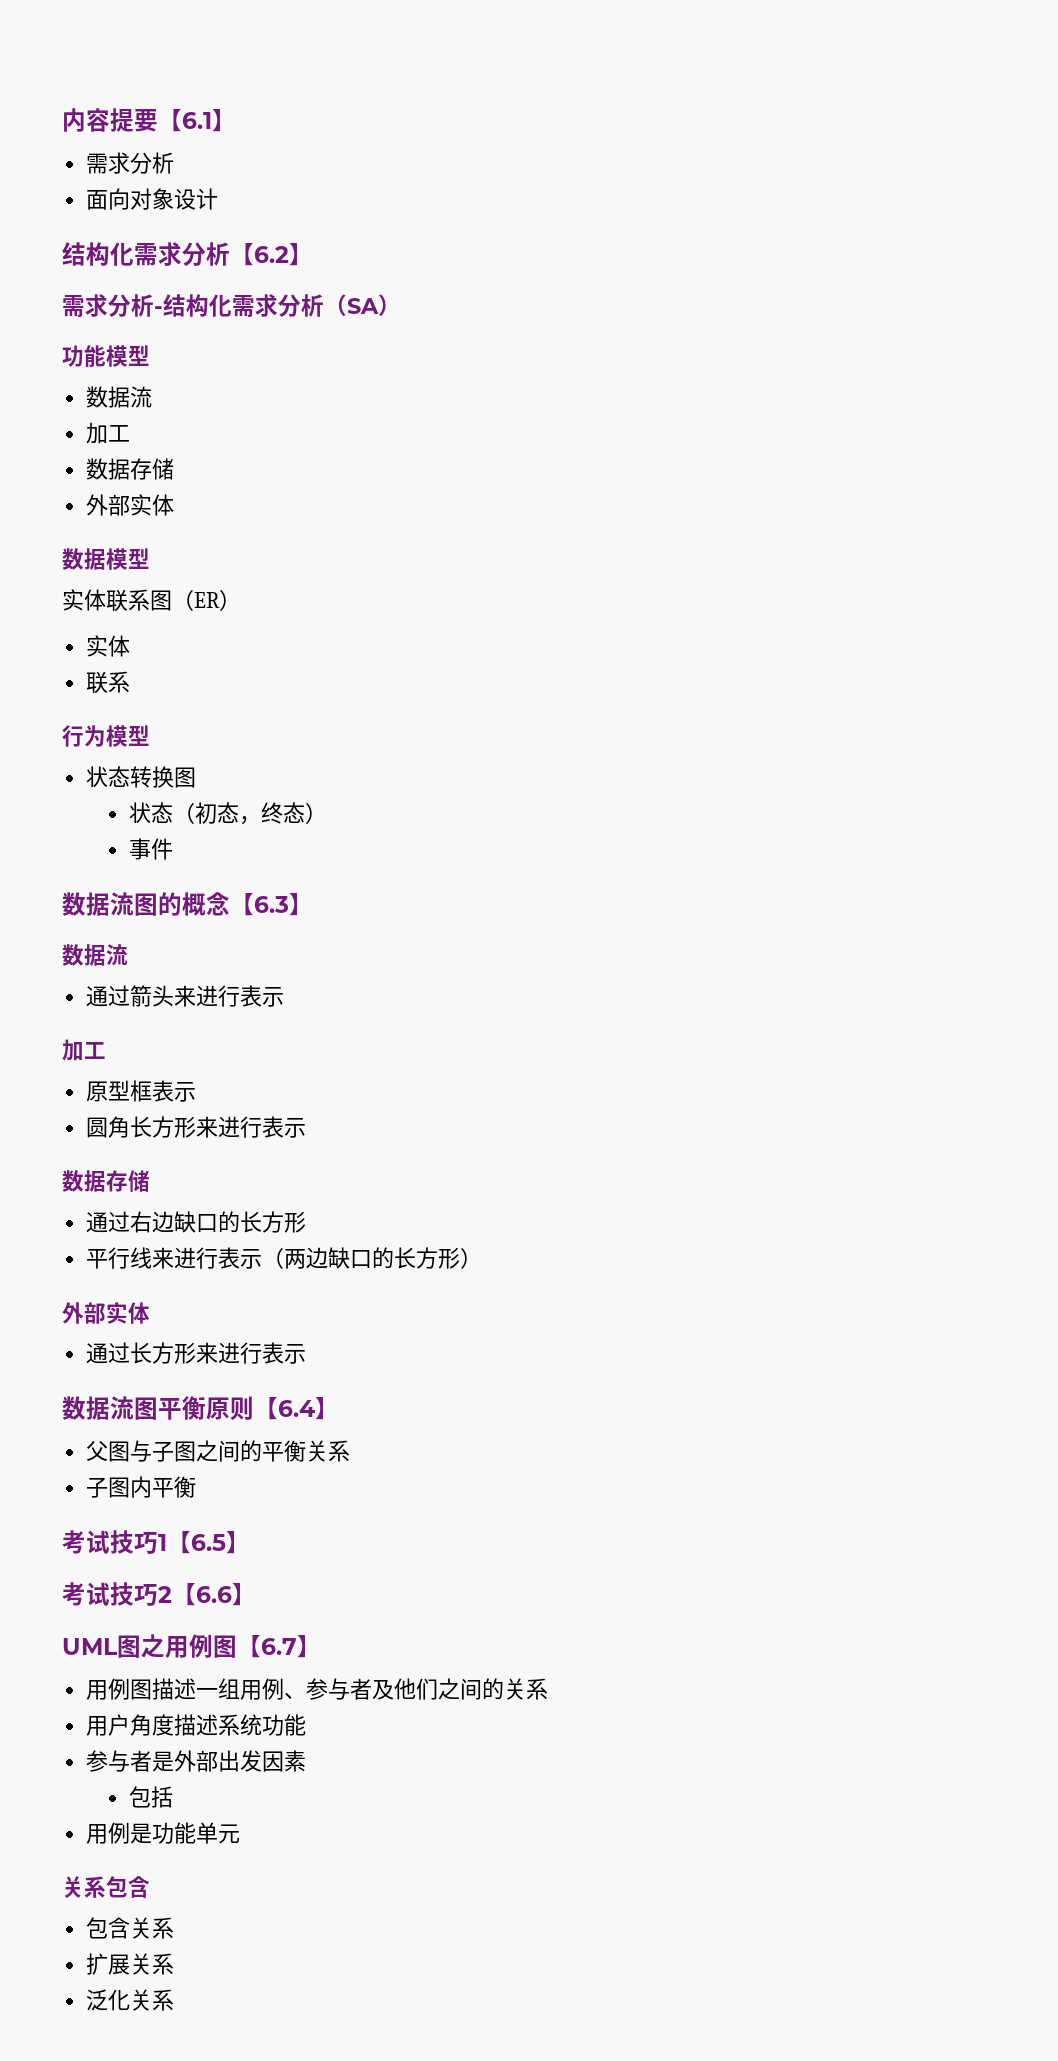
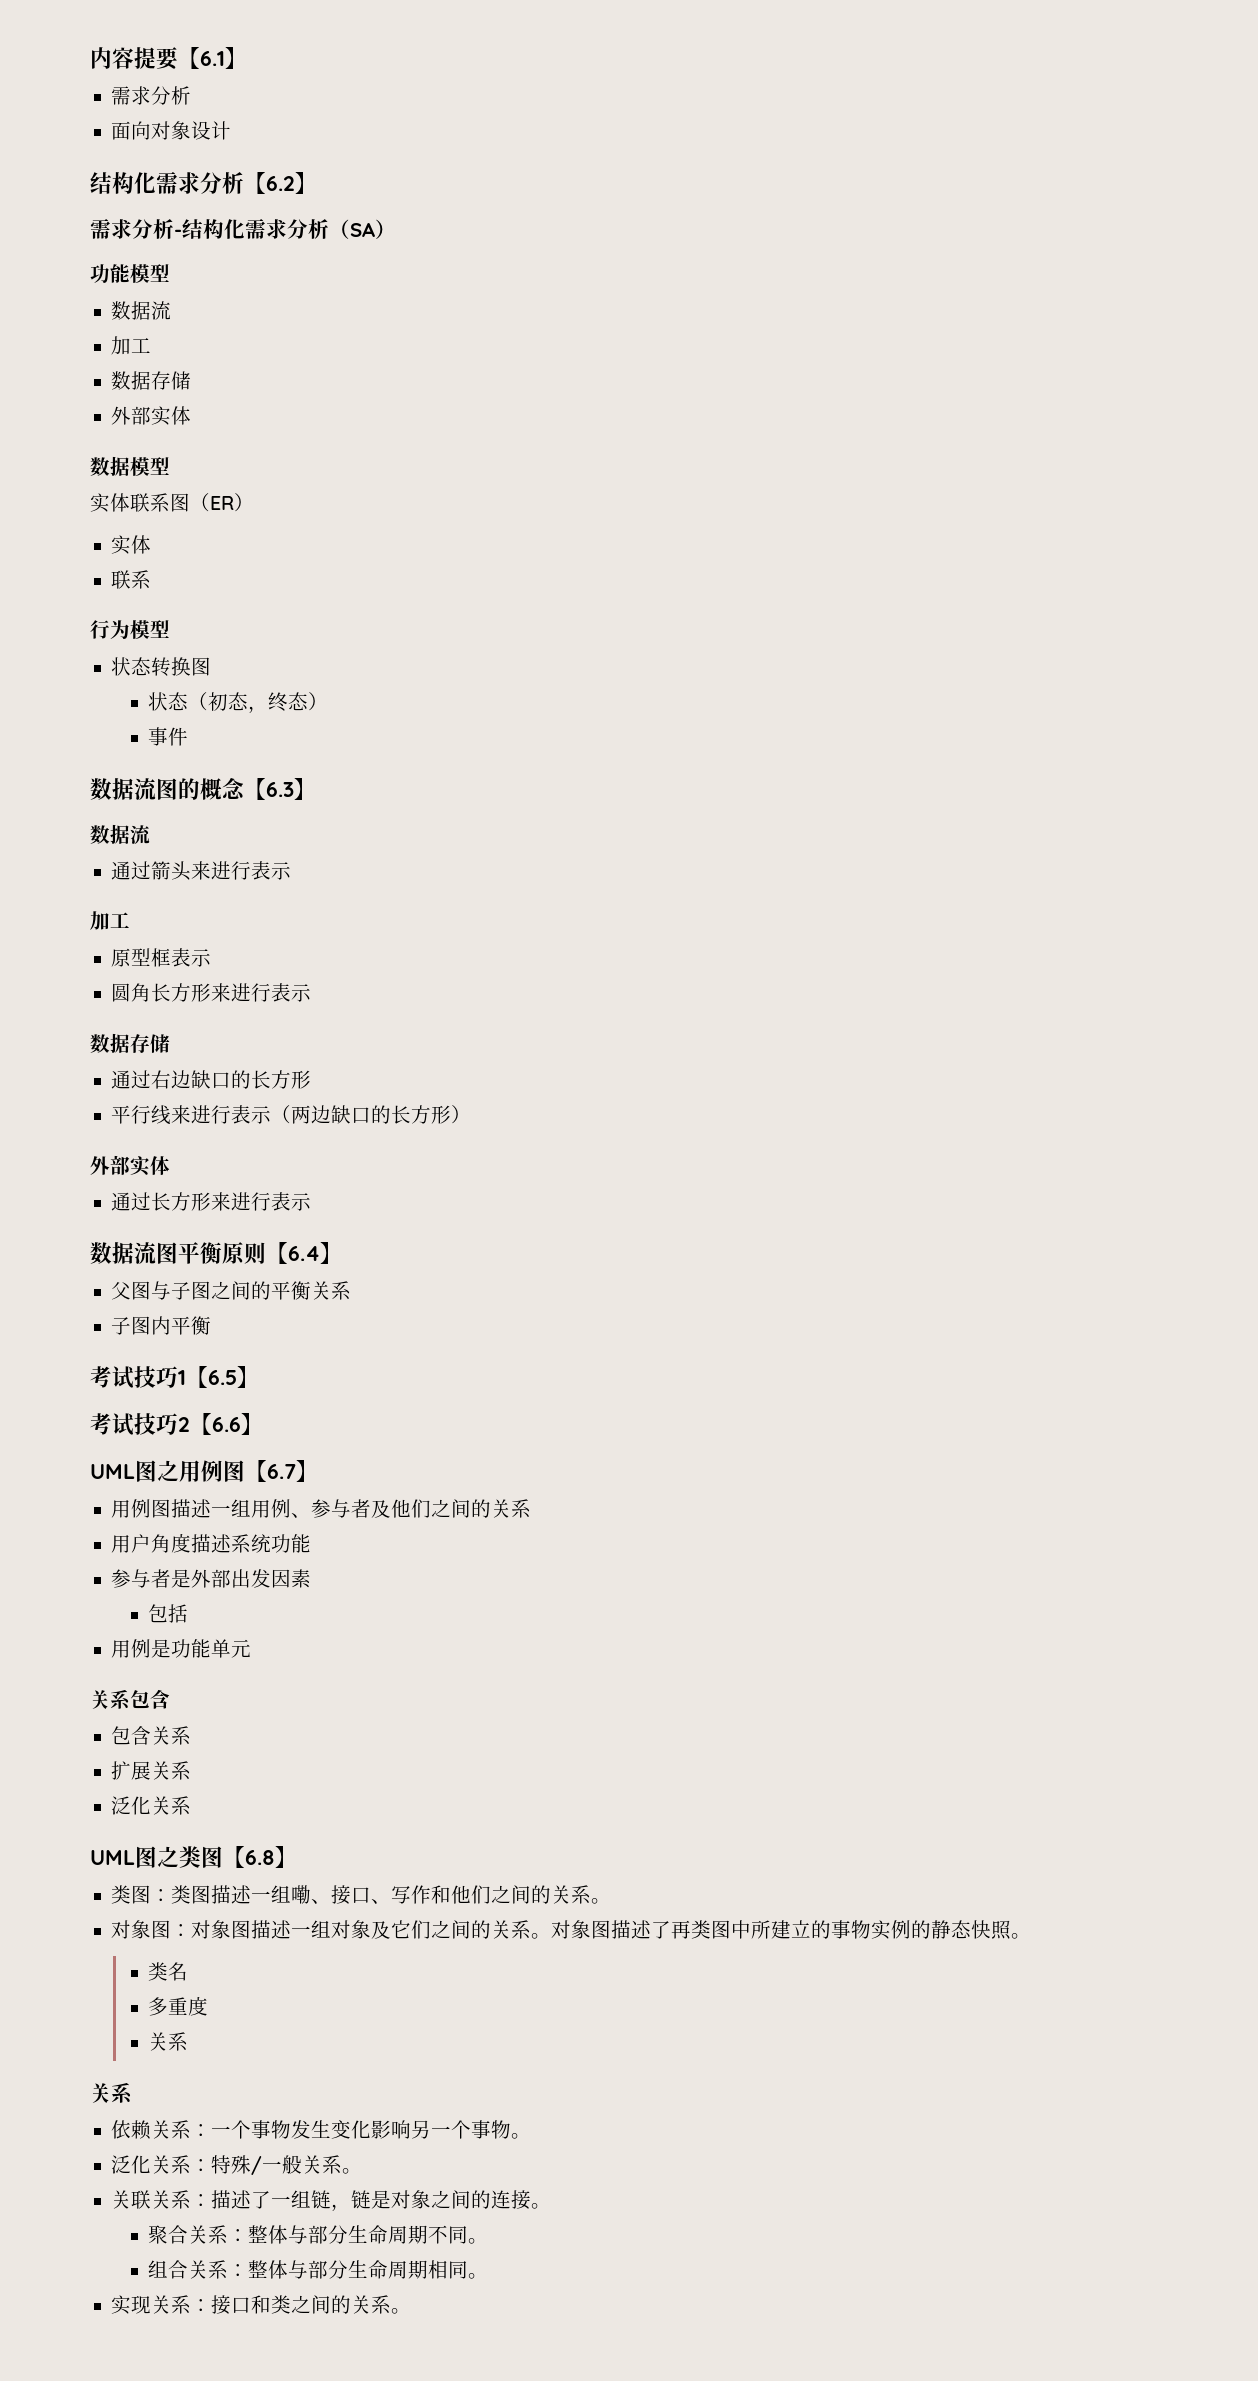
(175, 2000) none -> [90,1846,297,1868] [111,1885,612,1905] [111,1920,1032,1940] [148,1962,189,1981] [148,1997,209,2016] [148,2032,189,2051] [90,2082,132,2104] [111,2120,532,2140] [111,2155,363,2175] [111,2190,552,2211] [148,2225,489,2244] [148,2260,489,2279] [111,2295,412,2315] // UML图之类图【6.8】 // 类图：类图描述一组嘞、接口、写作和他们之间的关系。 // 对象图：对象图描述一组对象及它们之间的关系。对象图描述了再类图中所建立的事物实例的静态快照。 // 类名 // 多重度 // 关系 // 关系 // 依赖关系：一个事物发生变化影响另一个事物。 // 泛化关系：特殊/一般关系。 // 关联关系：描述了一组链，链是对象之间的连接。 // 聚合关系：整体与部分生命周期不同。 // 组合关系：整体与部分生命周期相同。 // 实现关系：接口和类之间的关系。

